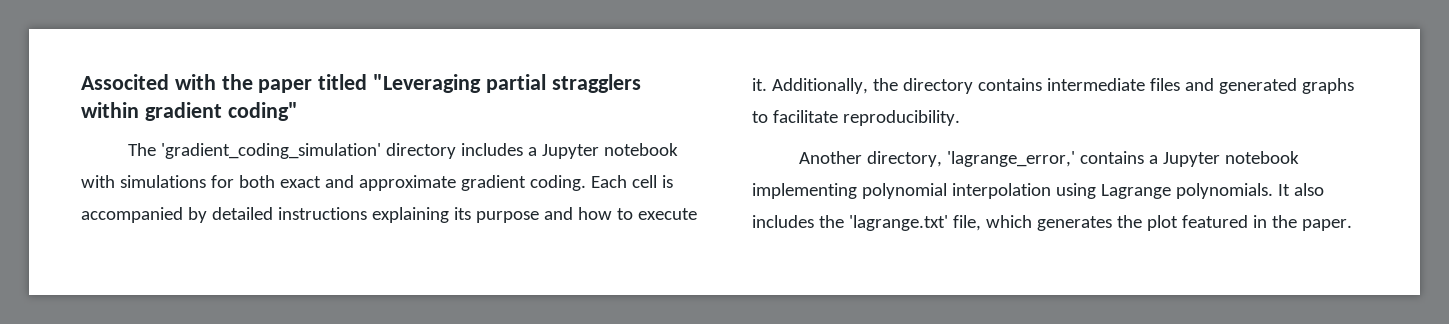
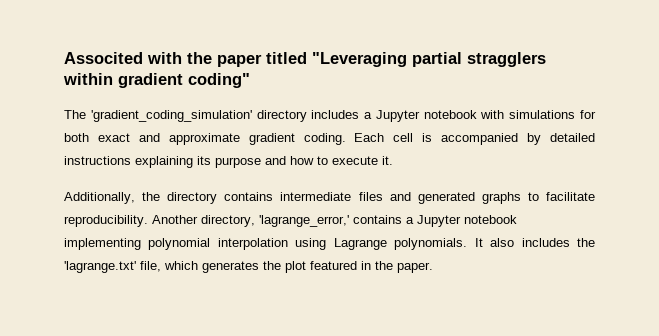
(767, 84) none -> (393, 160) //
(960, 118) // -> (148, 221) none

